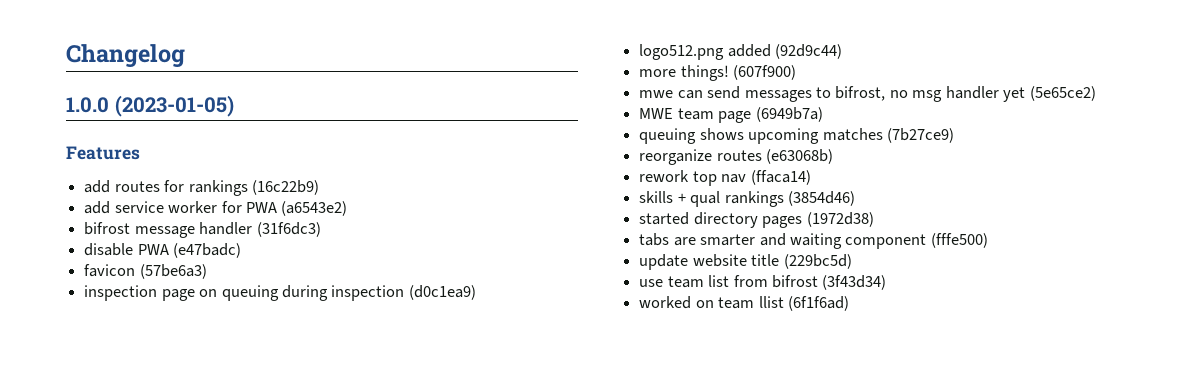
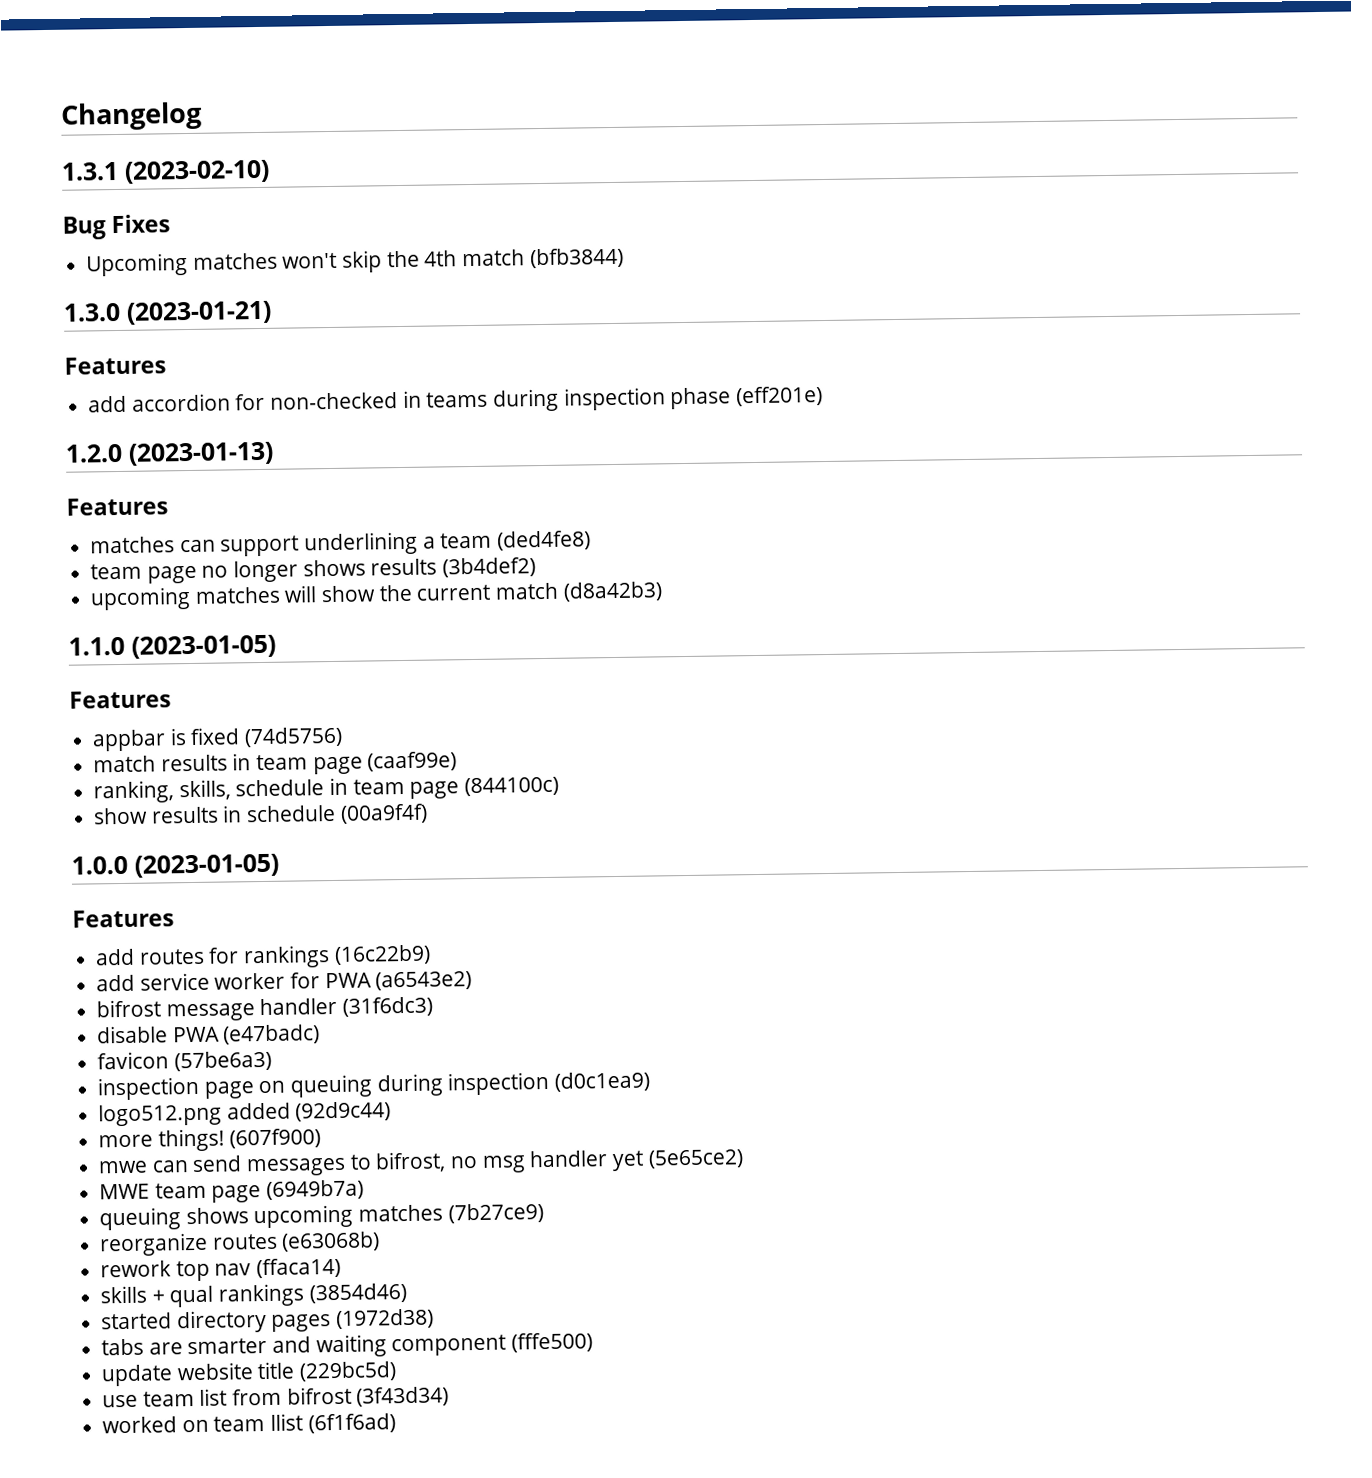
(185, 56) none -> [61,159,270,184] [62,214,171,240] [86,247,624,277] [63,300,272,325] [64,356,166,375] [88,386,824,413] [65,441,274,466] [66,497,168,516] [90,530,592,557] [90,557,537,584] [90,581,663,611] [68,634,276,659] [69,690,171,709] [92,726,344,752] [93,751,458,775] [93,776,560,804] [93,803,428,825] // 1.3.1 (2023-02-10) // Bug Fixes // Upcoming matches won't skip the 4th match (bfb3844) // 1.3.0 (2023-01-21) // Features // add accordion for non-checked in teams during inspection phase (eff201e) // 1.2.0 (2023-01-13) // Features // matches can support underlining a team (ded4fe8) // team page no longer shows results (3b4def2) // upcoming matches will show the current match (d8a42b3) // 1.1.0 (2023-01-05) // Features // appbar is fixed (74d5756) // match results in team page (caaf99e) // ranking, skills, schedule in team page (844100c) // show results in schedule (00a9f4f)

